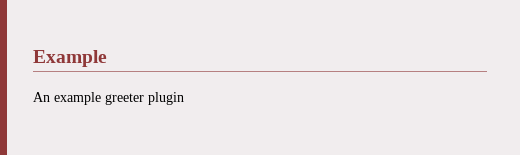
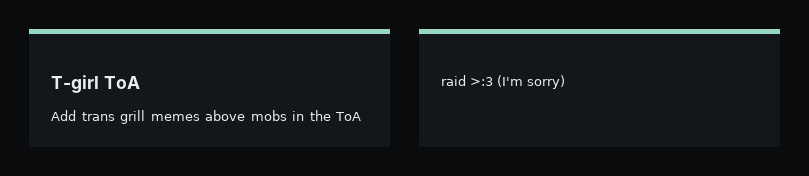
[33,50,107,67] [33,92,184,105] Example // An example greeter plugin -> [51,75,140,93] [51,110,362,124] [441,75,565,89] T-girl ToA // Add trans grill memes above mobs in the ToA raid >:3 (I'm sorry)

